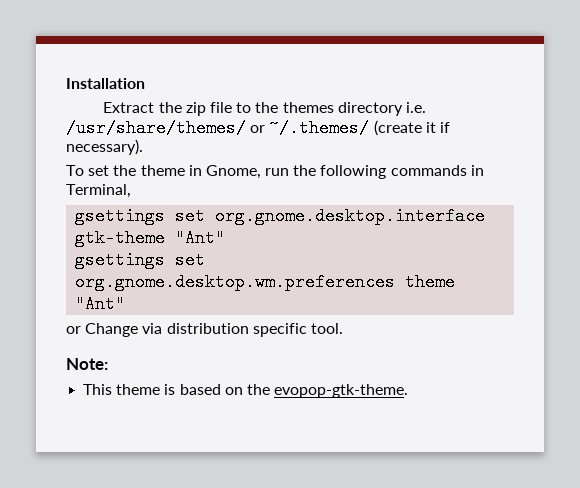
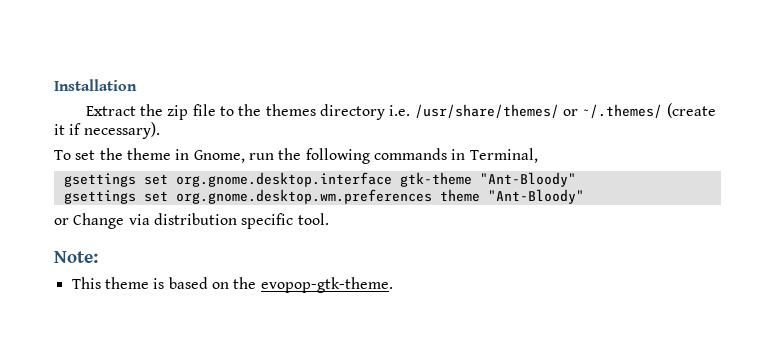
[175,229,226,247] "Ant" -> [479,172,576,187] "Ant-Bloody"
[75,295,126,313] "Ant" -> [487,189,584,204] "Ant-Bloody"

